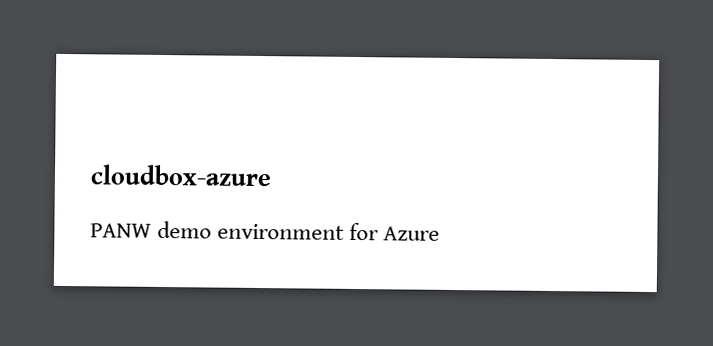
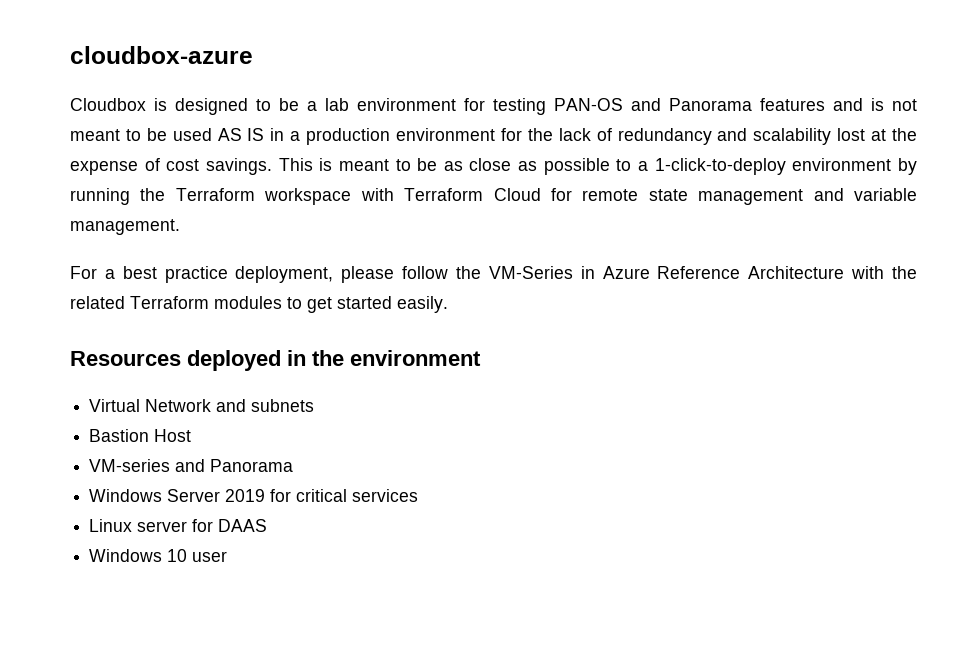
[90,220,441,241] PANW demo environment for Azure -> [70,98,917,115] [70,128,918,145] [70,158,917,175] [70,188,917,205] [70,219,180,235] [70,266,917,283] [70,296,448,313] [70,350,481,371] [89,399,315,412] [89,429,192,442] [89,459,294,472] [89,489,419,502] [89,519,268,532] [89,549,228,562] Cloudbox is designed to be a lab environment for testing PAN-OS and Panorama features and is not meant to be used AS IS in a production environment for the lack of redundancy and scalability lost at the expense of cost savings. This is meant to be as close as possible to a 1-click-to-deploy environment by running the Terraform workspace with Terraform Cloud for remote state management and variable management. // For a best practice deployment, please follow the VM-Series in Azure Reference Architecture with the related Terraform modules to get started easily. // Resources deployed in the environment // Virtual Network and subnets // Bastion Host // VM-series and Panorama // Windows Server 2019 for critical services // Linux server for DAAS // Windows 10 user

